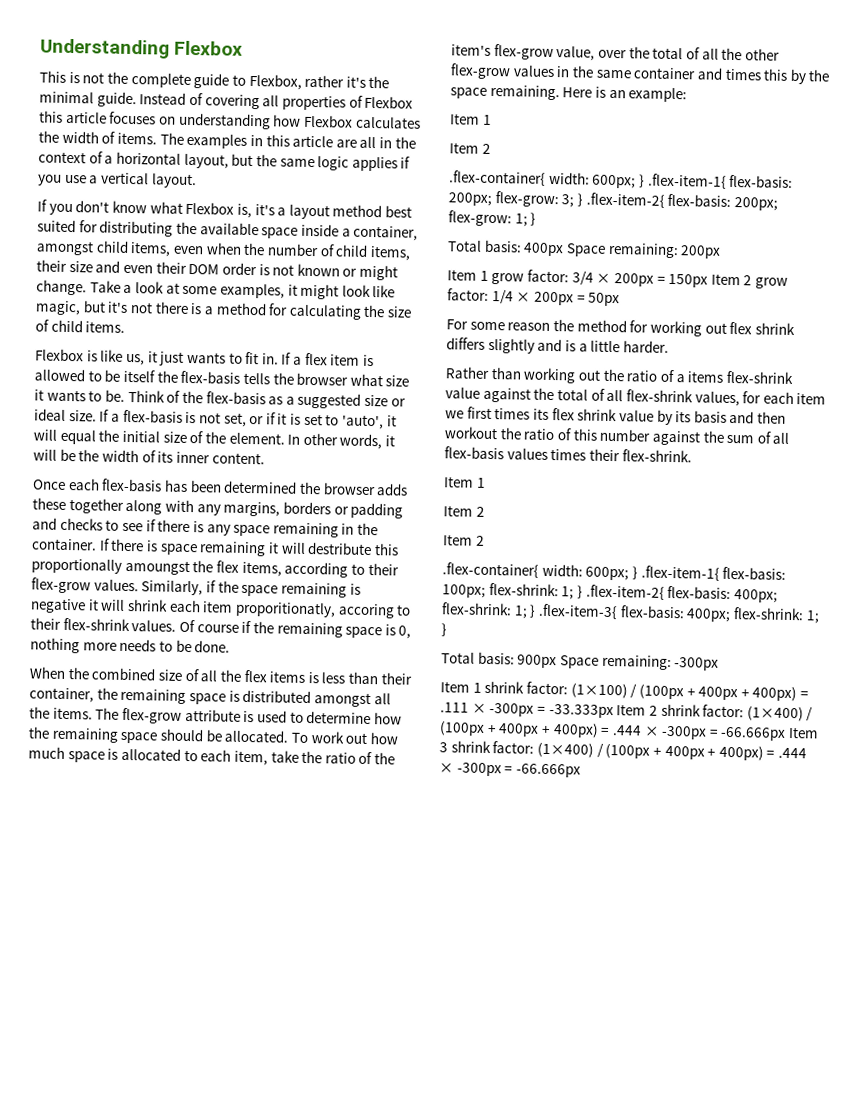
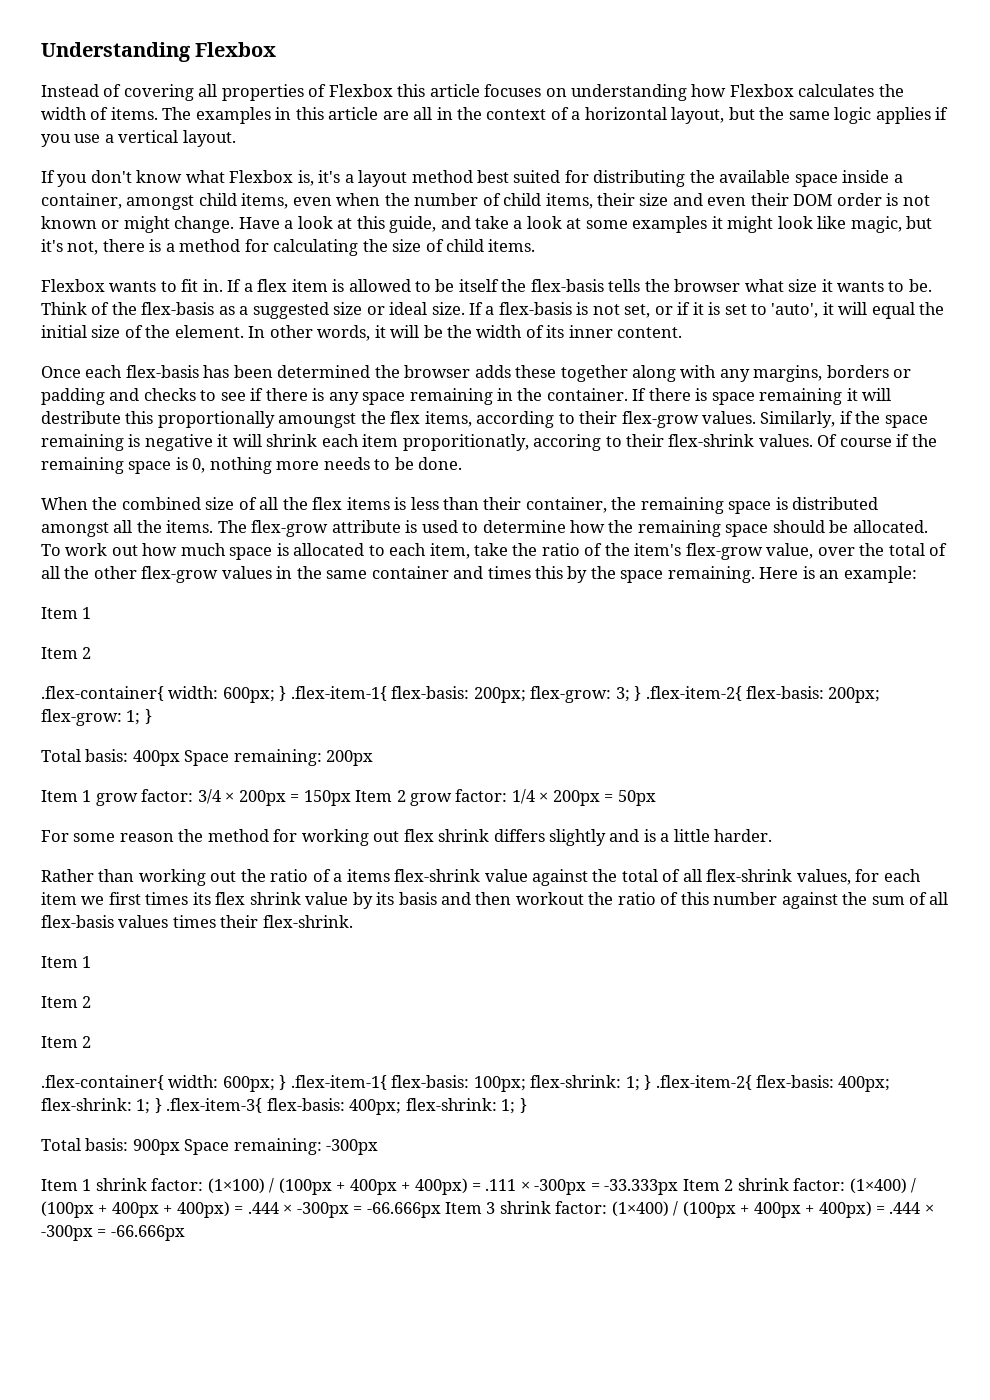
[39,70,390,90] [39,91,137,108] This is not the complete guide to Flexbox, rather it's the minimal guide. -> (277, 49) none
[89,280,121,293] Take -> [238,216,510,233] Have a look at this guide, and take
[219,283,285,299] examples, -> [632,216,708,233] examples
[129,302,153,314] not -> [67,241,99,255] not,
[86,349,185,366] is like us, it just -> (105, 285) none

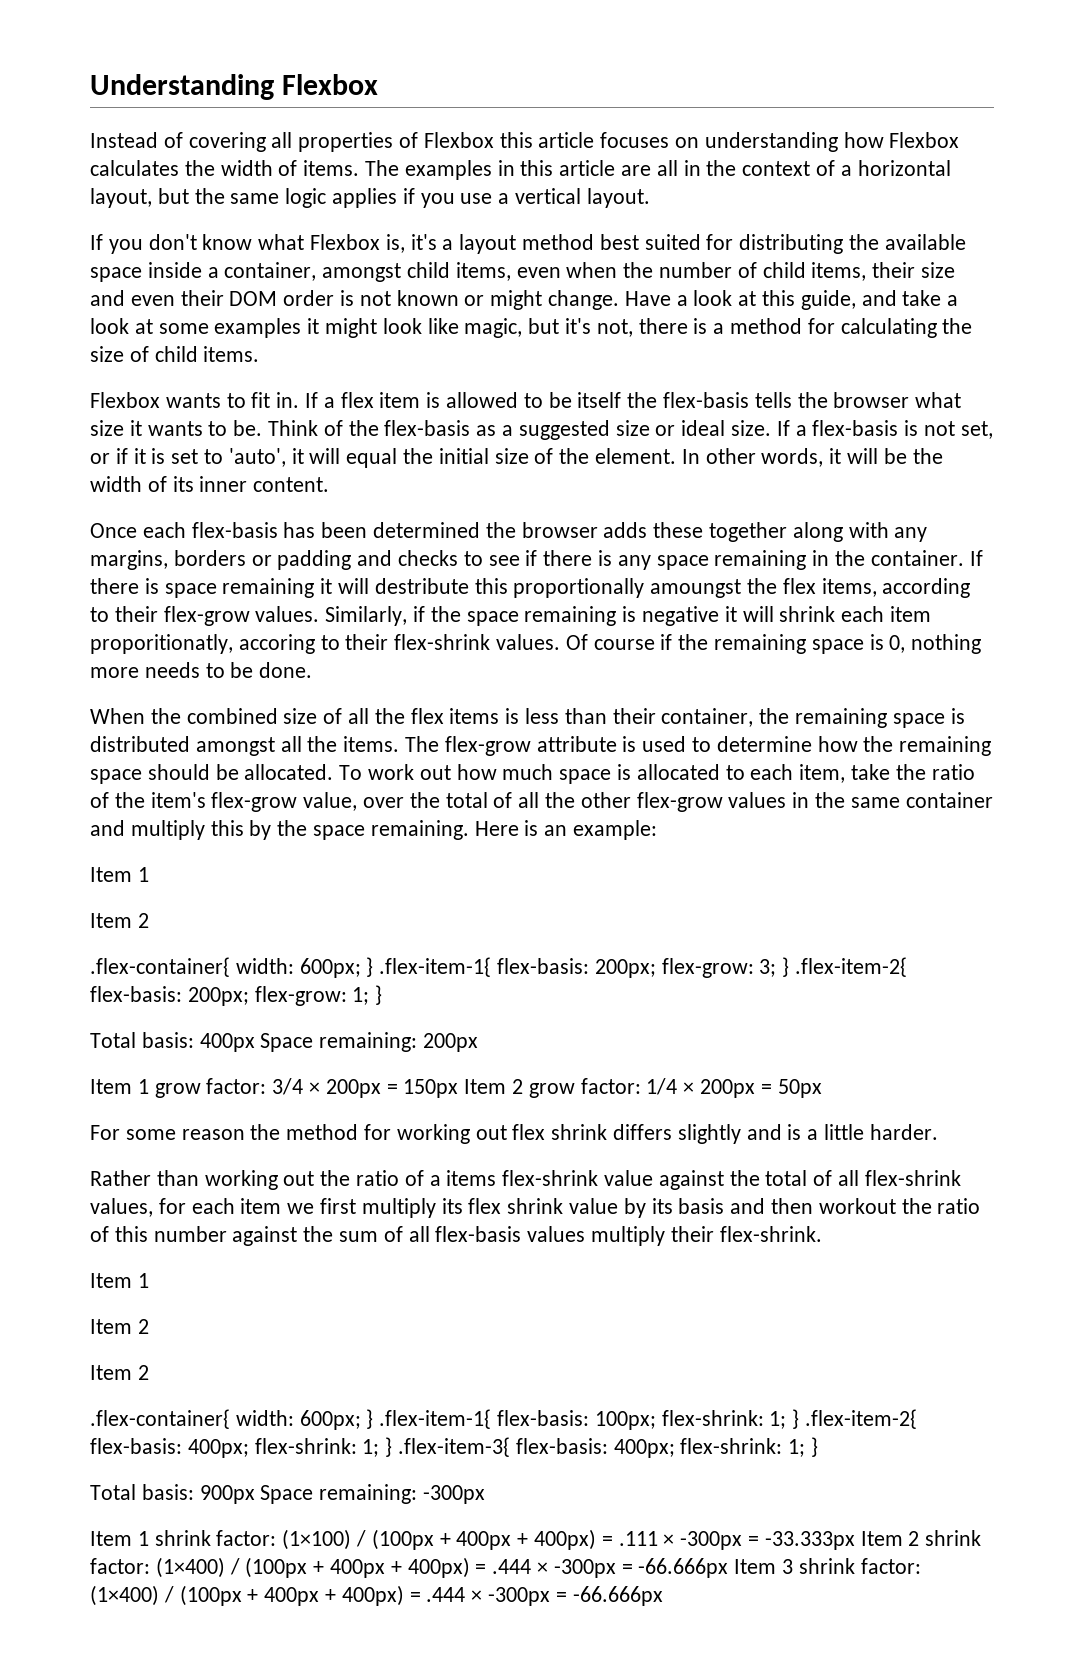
[487,566,531,579] times -> [130,820,205,840] multiply
[145,892,189,905] times -> [361,1198,436,1218] multiply
[172,915,216,928] times -> [591,1226,666,1246] multiply

